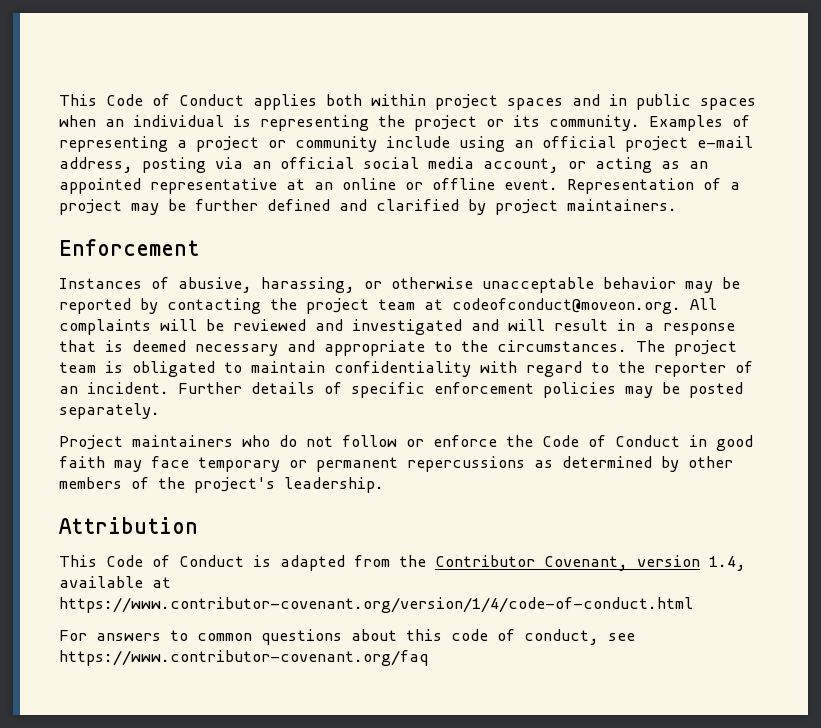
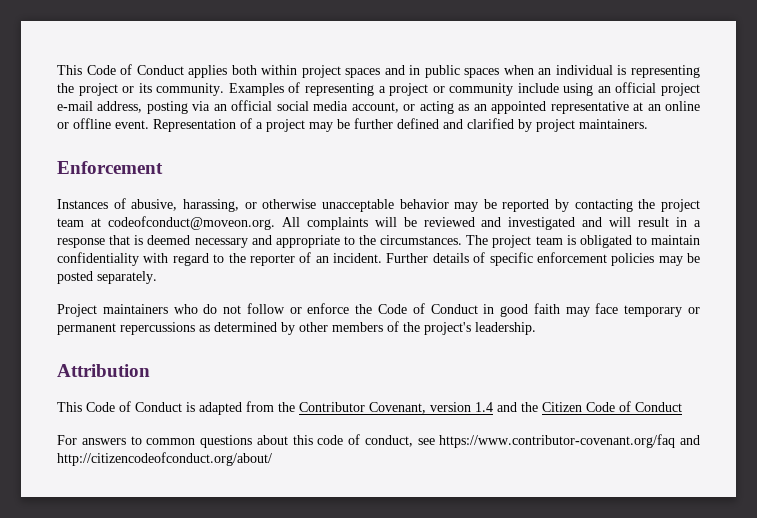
[709,556,746,571] [59,576,171,588] [59,597,693,613] 1.4, available at https://www.contributor-covenant.org/version/1/4/code-of-conduct.html -> [475,401,682,412] 1.4 and the Citizen Code of Conduct
(428, 658) none -> [680,435,700,445] [57,452,272,466] and http://citizencodeofconduct.org/about/

